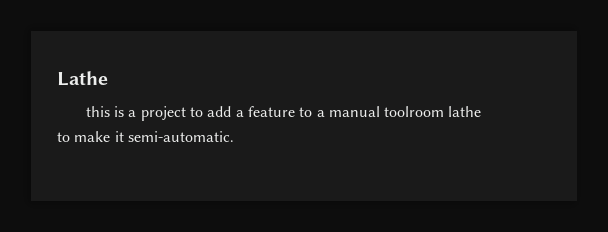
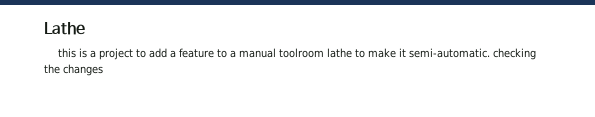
(234, 136) none -> [493,48,537,60] [44,64,103,76] checking the changes

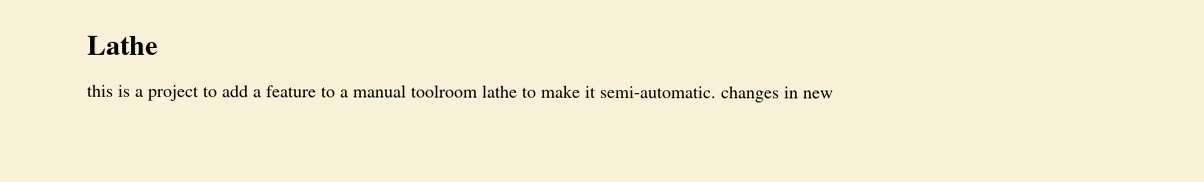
[493,48,537,60] [44,64,103,76] checking the changes -> [720,86,834,103] changes in new

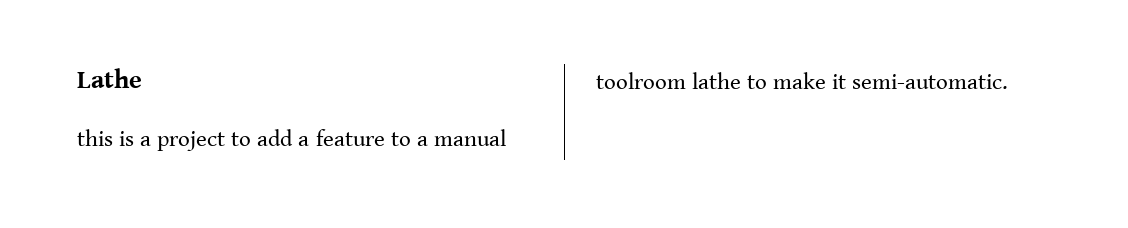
[720,86,834,103] changes in new -> (1009, 81) none

